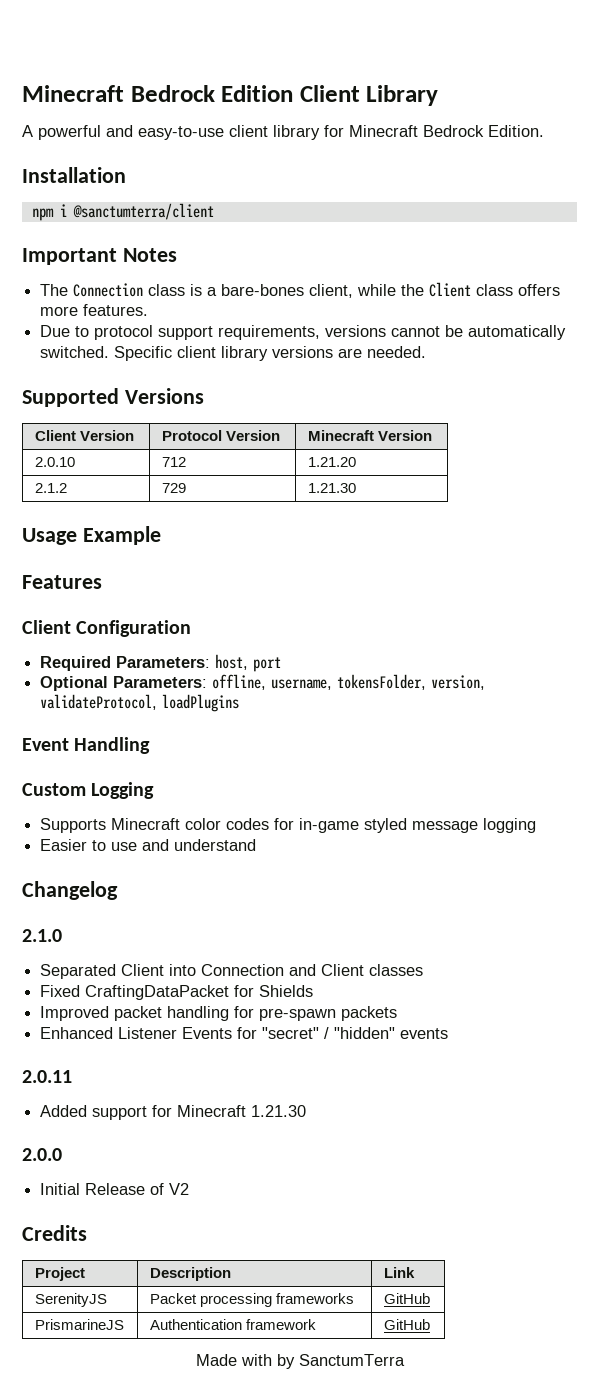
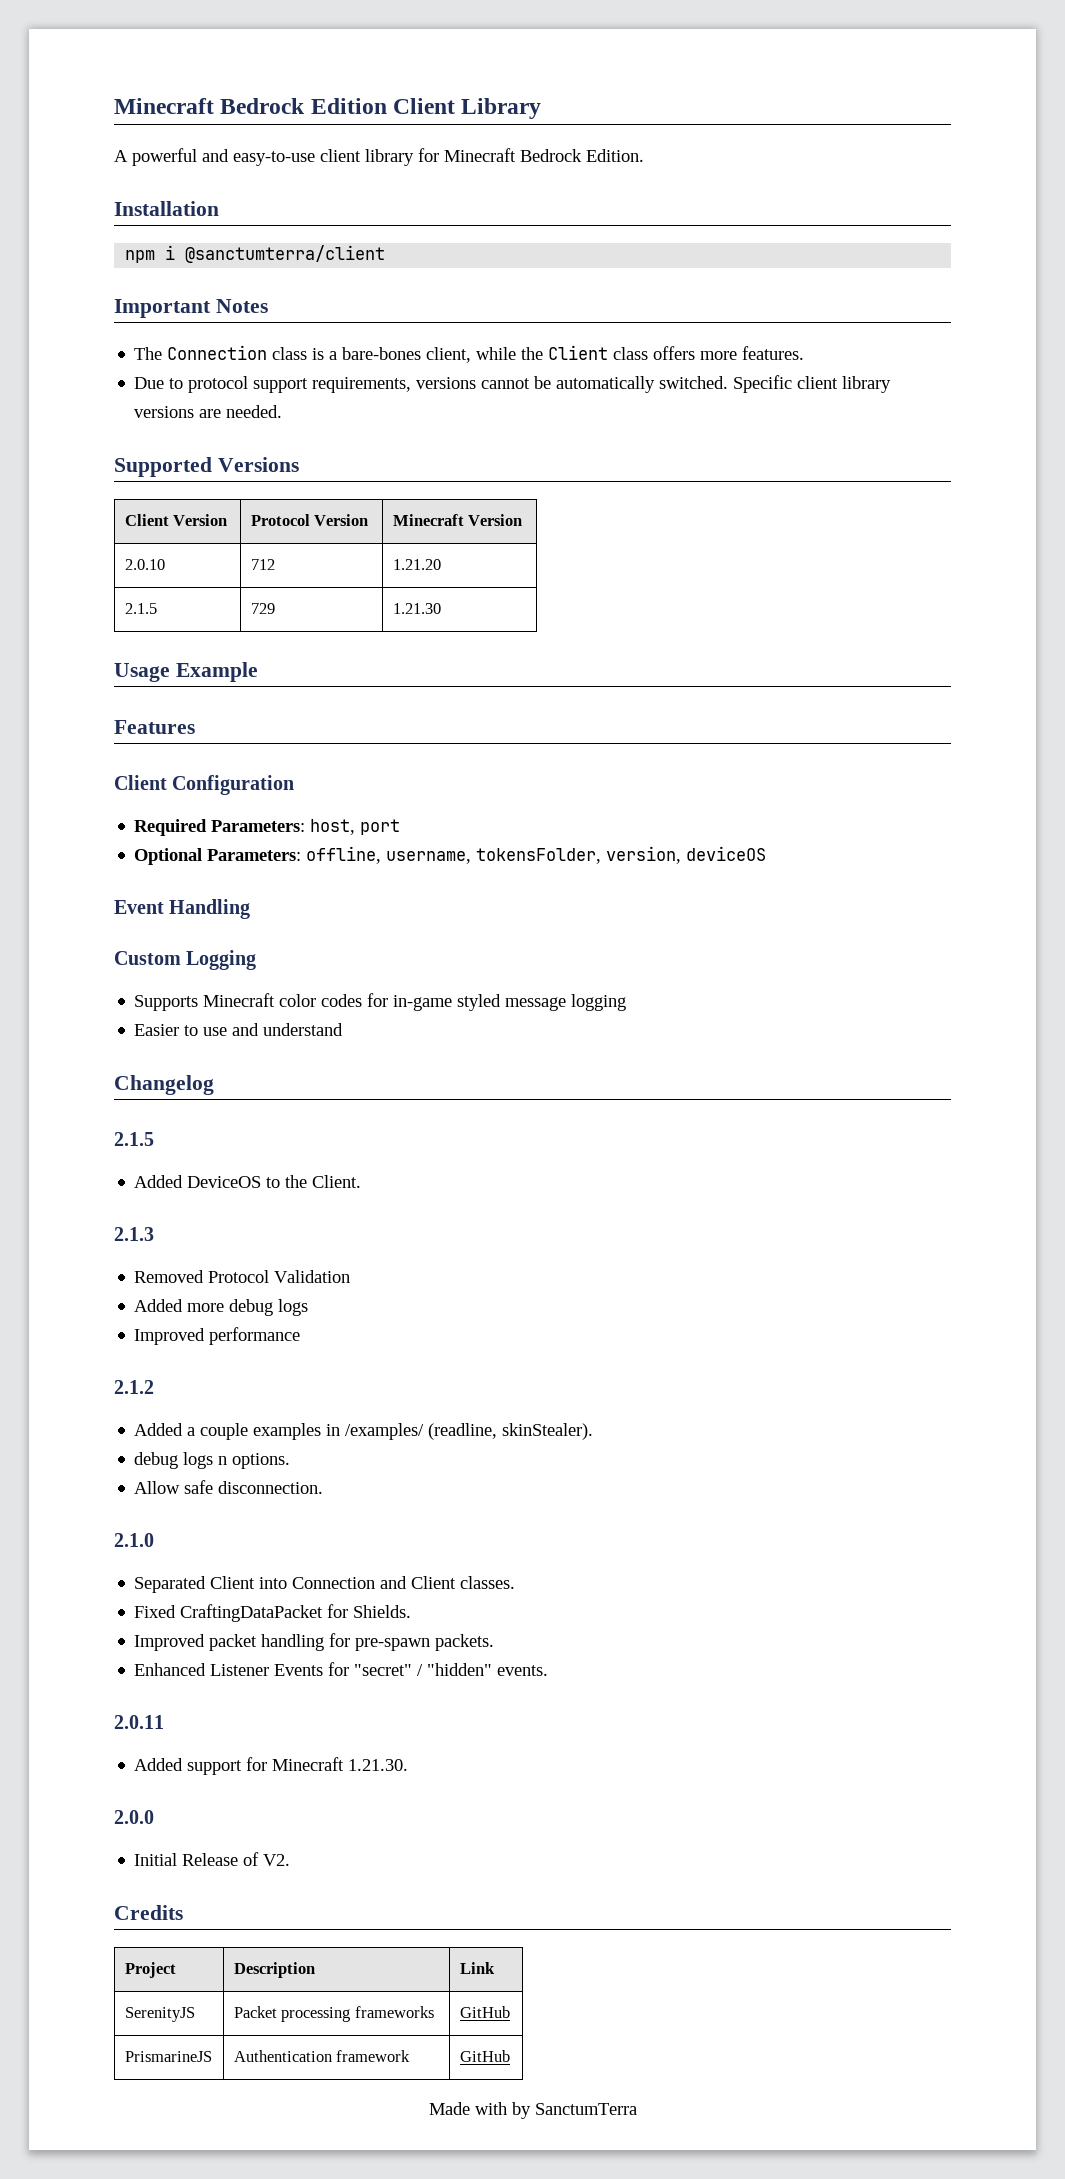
[34,483,67,493] 2.1.2 -> [124,603,157,614] 2.1.5
[40,694,240,712] validateProtocol, loadPlugins -> [686,846,767,861] deviceOS
(118, 890) none -> [114,1132,154,1146] [134,1175,362,1188] [114,1227,154,1241] [134,1270,351,1283] [134,1299,309,1316] [134,1327,301,1345] [114,1380,154,1394] [134,1423,594,1440] [134,1452,291,1469] [134,1480,324,1494] // 2.1.5 // Added DeviceOS to the Client. // 2.1.3 // Removed Protocol Validation // Added more debug logs // Improved performance // 2.1.2 // Added a couple examples in /examples/ (readline, skinStealer). // debug logs n options. // Allow safe disconnection.
[369,964,424,976] classes -> [460,1576,516,1589] classes.
[259,985,314,997] Shields -> [353,1605,412,1618] Shields.
[341,1006,398,1021] packets -> [435,1634,495,1651] packets.
[400,1028,449,1039] events -> [497,1665,549,1676] events.
[251,1105,307,1117] 1.21.30 -> [348,1759,409,1771] 1.21.30.
[169,1183,190,1195] V2 -> [263,1854,291,1866] V2.

